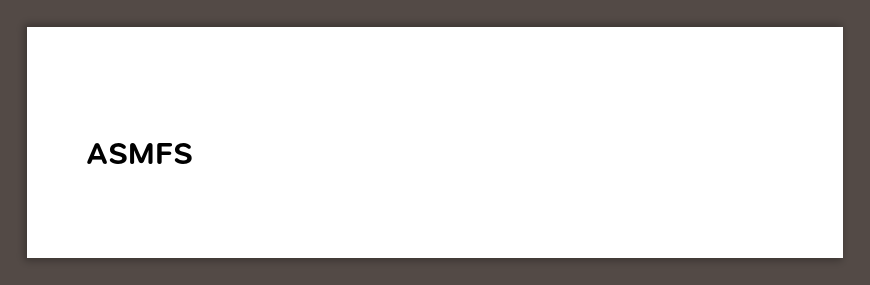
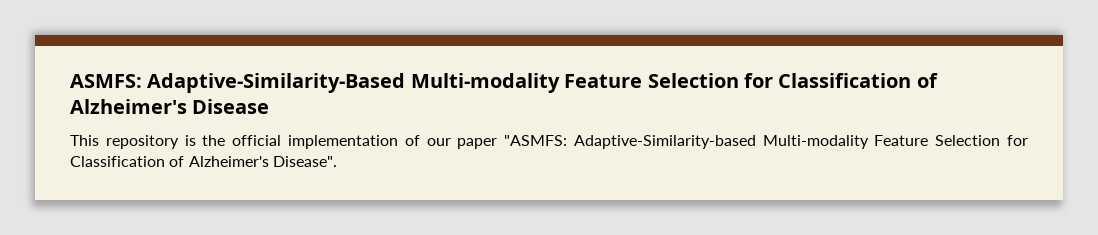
[86,143,193,164] ASMFS -> [70,73,938,93] [70,99,270,114] [70,135,1028,149] [70,156,337,167] ASMFS: Adaptive-Similarity-Based Multi-modality Feature Selection for Classification of Alzheimer's Disease // This repository is the official implementation of our paper "ASMFS: Adaptive-Similarity-based Multi-modality Feature Selection for Classification of Alzheimer's Disease".

